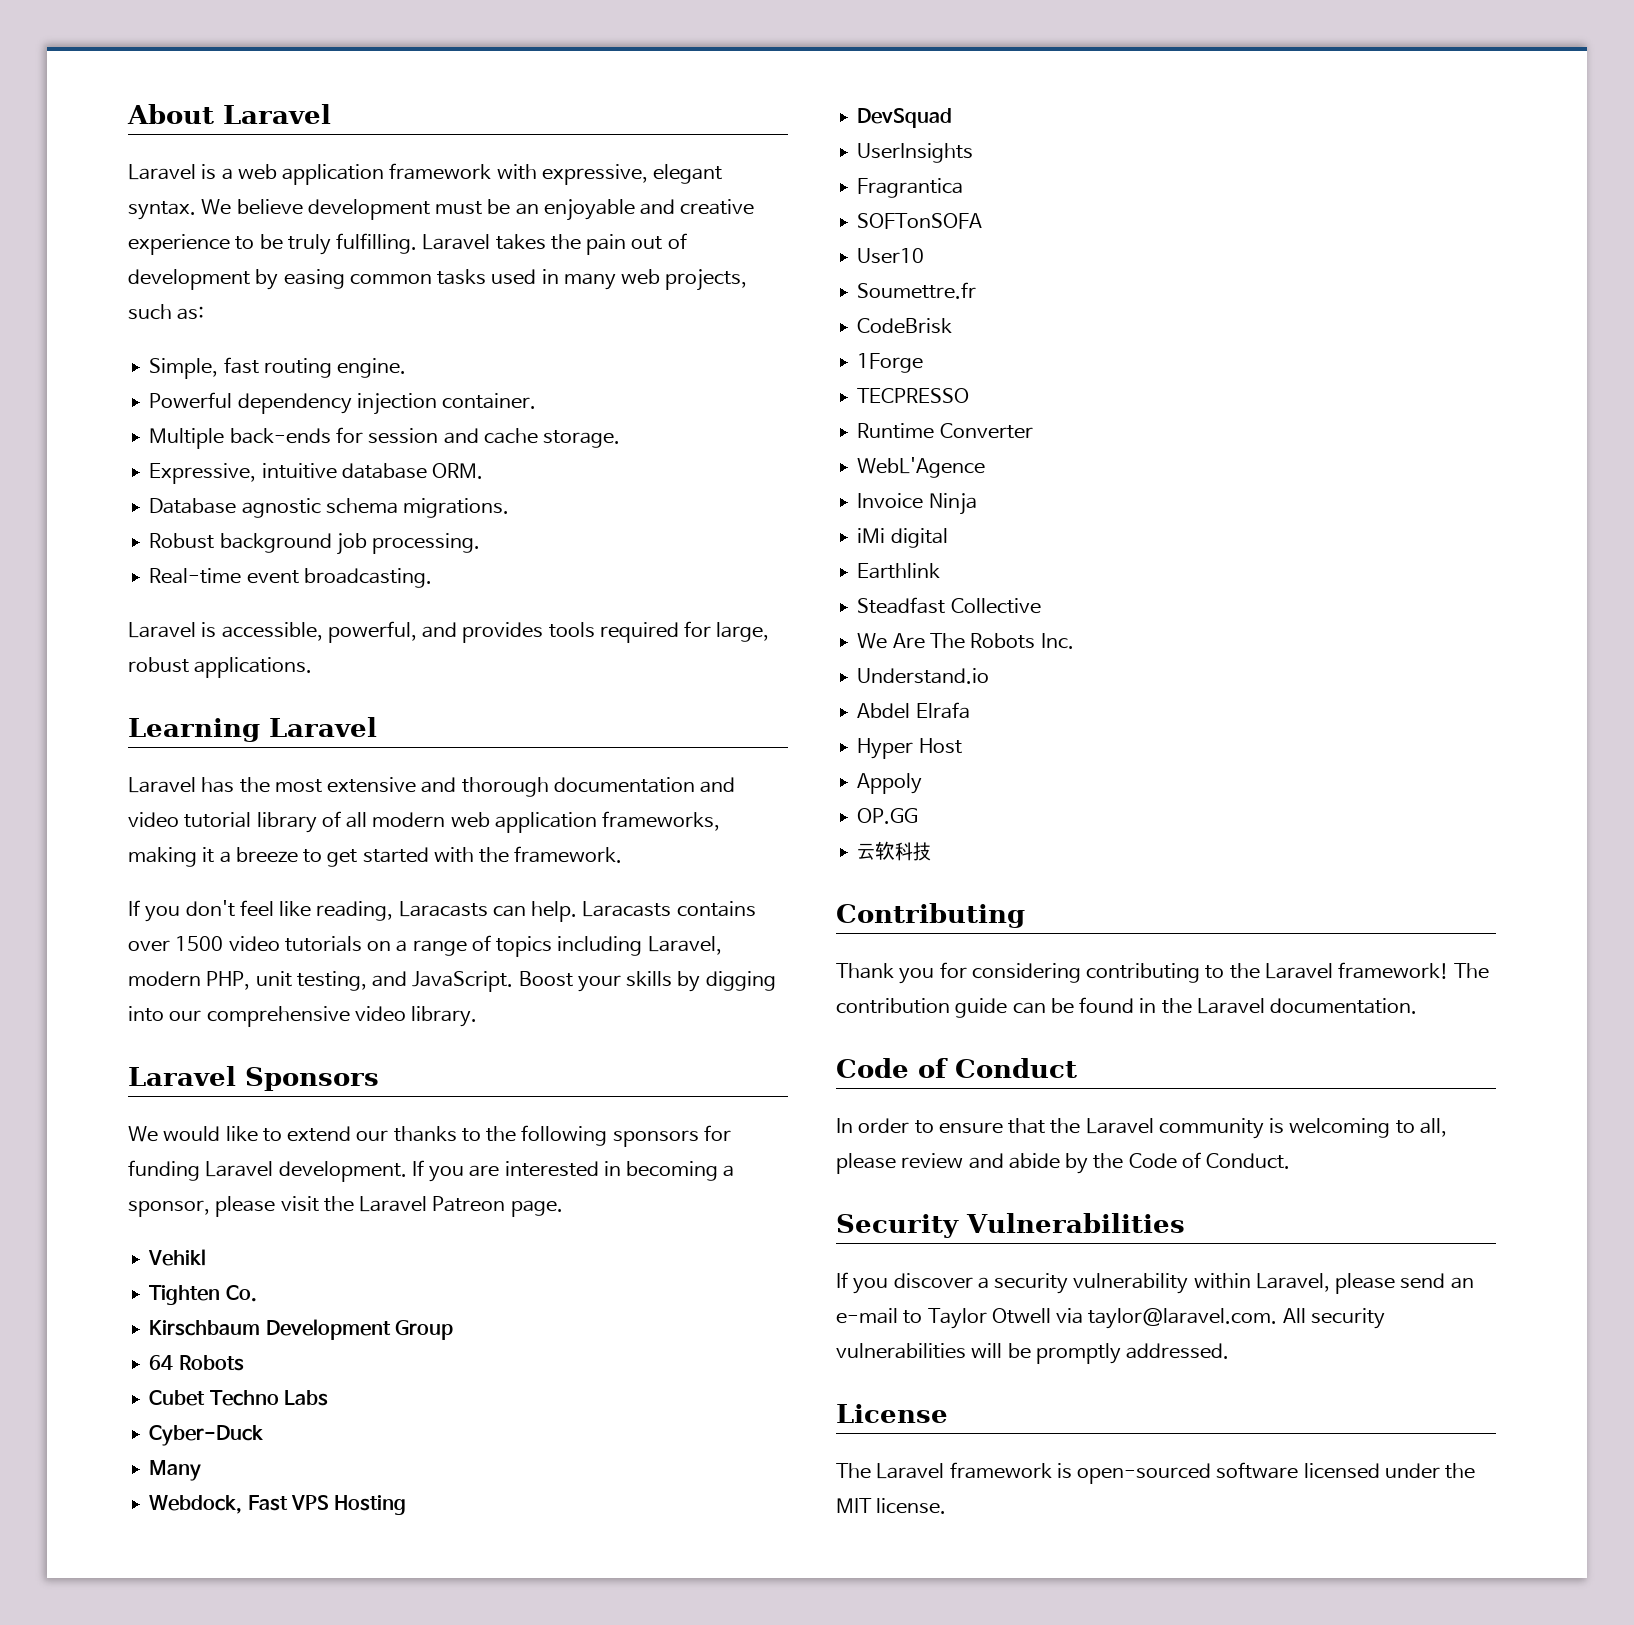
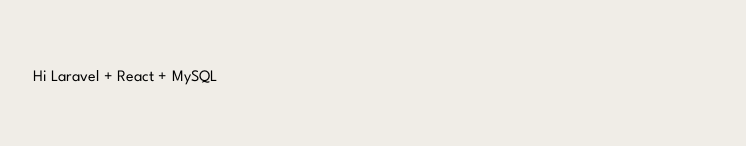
[127,104,331,124] [128,163,723,185] [128,199,755,221] [128,233,687,255] [128,269,748,291] [128,304,205,320] [149,357,407,379] [149,392,537,415] [149,427,621,449] [149,463,484,484] [149,498,510,518] [149,533,481,555] [149,568,432,588] [128,621,770,643] [128,657,313,678] [128,717,377,742] [128,777,736,797] [128,811,721,833] [128,846,623,867] [128,900,756,922] [128,935,722,957] [128,971,776,992] [128,1006,478,1027] [128,1066,379,1091] [128,1125,731,1147] [128,1160,735,1182] [128,1196,563,1217] [148,1249,207,1266] [149,1285,257,1305] [149,1319,453,1340] [149,1355,244,1371] [149,1390,328,1406] [149,1425,264,1446] [149,1460,202,1481] [149,1495,407,1515] [857,108,953,128] [857,143,974,163] [857,178,964,198] [857,213,983,229] [857,248,925,264] [857,282,977,299] [857,318,953,334] [857,353,924,373] [857,388,970,403] [857,423,1033,439] [857,457,986,478] [857,493,977,515] [857,528,948,548] [857,563,941,579] [857,597,1041,614] [857,633,1074,649] [857,668,990,684] [857,702,970,719] [857,738,962,759] [857,773,923,794] [857,808,919,824] [857,841,932,861] [836,903,1025,928] [836,962,1490,984] [836,997,1418,1018] [836,1058,1077,1078] [836,1118,1447,1139] [836,1152,1291,1174] [836,1213,1185,1238] [836,1272,1474,1294] [836,1308,1385,1329] [836,1343,1230,1364] [836,1404,948,1423] [836,1462,1476,1484] [836,1498,947,1514] About Laravel // Laravel is a web application framework with expressive, elegant syntax. We believe development must be an enjoyable and creative experience to be truly fulfilling. Laravel takes the pain out of development by easing common tasks used in many web projects, such as: // Simple, fast routing engine. // Powerful dependency injection container. // Multiple back-ends for session and cache storage. // Expressive, intuitive database ORM. // Database agnostic schema migrations. // Robust background job processing. // Real-time event broadcasting. // Laravel is accessible, powerful, and provides tools required for large, robust applications. // Learning Laravel // Laravel has the most extensive and thorough documentation and video tutorial library of all modern web application frameworks, making it a breeze to get started with the framework. // If you don't feel like reading, Laracasts can help. Laracasts contains over 1500 video tutorials on a range of topics including Laravel, modern PHP, unit testing, and JavaScript. Boost your skills by digging into our comprehensive video library. // Laravel Sponsors // We would like to extend our thanks to the following sponsors for funding Laravel development. If you are interested in becoming a sponsor, please visit the Laravel Patreon page. // Vehikl // Tighten Co. // Kirschbaum Development Group // 64 Robots // Cubet Techno Labs // Cyber-Duck // Many // Webdock, Fast VPS Hosting // DevSquad // UserInsights // Fragrantica // SOFTonSOFA // User10 // Soumettre.fr // CodeBrisk // 1Forge // TECPRESSO // Runtime Converter // WebL'Agence // Invoice Ninja // iMi digital // Earthlink // Steadfast Collective // We Are The Robots Inc. // Understand.io // Abdel Elrafa // Hyper Host // Appoly // OP.GG // 云软科技 // Contributing // Thank you for considering contributing to the Laravel framework! The contribution guide can be found in the Laravel documentation. // Code of Conduct // In order to ensure that the Laravel community is welcoming to all, please review and abide by the Code of Conduct. // Security Vulnerabilities // If you discover a security vulnerability within Laravel, please send an e-mail to Taylor Otwell via taylor@laravel.com. All security vulnerabilities will be promptly addressed. // License // The Laravel framework is open-sourced software licensed under the MIT license. -> [33,70,217,85] Hi Laravel + React + MySQL

